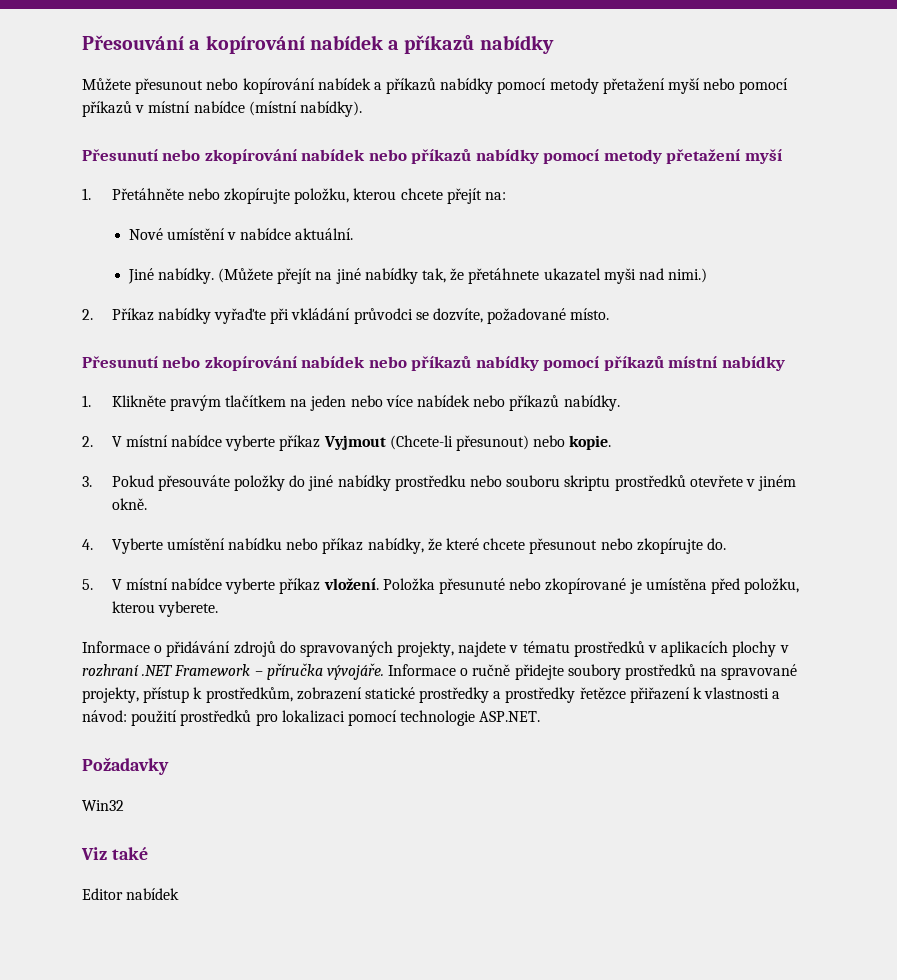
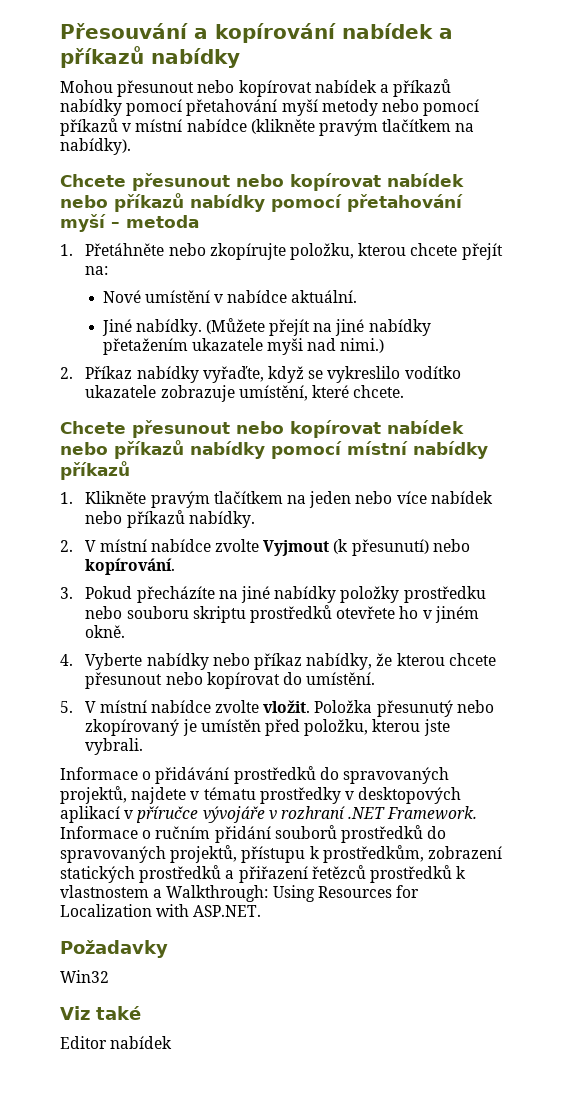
[82,78,315,94] Můžete přesunout nebo kopírování -> [60,80,312,97] Mohou přesunout nebo kopírovat
[549,78,701,94] metody přetažení myší -> [186,99,378,116] přetahování myší metody
[248,101,362,117] [82,149,782,164] (místní nabídky). // Přesunutí nebo zkopírování nabídek nebo příkazů nabídky pomocí metody přetažení myší -> [250,119,475,136] [60,138,131,155] [60,173,464,191] [60,193,463,212] [60,214,199,232] (klikněte pravým tlačítkem na nabídky). // Chcete přesunout nebo kopírovat nabídek nebo příkazů nabídky pomocí přetahování myší – metoda
[422,268,601,284] tak, že přetáhnete ukazatel -> [102,338,263,355] přetažením ukazatele
[214,308,610,324] [82,356,664,371] vyřaďte při vkládání průvodci se dozvíte, požadované místo. // Přesunutí nebo zkopírování nabídek nebo příkazů nabídky pomocí příkazů -> [202,366,461,383] [85,385,405,402] [60,420,464,438] [60,440,342,459] vyřaďte, když se vykreslilo vodítko ukazatele zobrazuje umístění, které chcete. // Chcete přesunout nebo kopírovat nabídek nebo příkazů nabídky pomocí
(785, 363) none -> [60,461,130,480] příkazů
[225,435,612,451] vyberte příkaz Vyjmout (Chcete-li přesunout) nebo kopie. -> [215,539,470,556] [85,558,176,575] zvolte Vyjmout (k přesunutí) nebo kopírování.
[157,475,391,491] přesouváte položky do jiné nabídky -> [136,586,400,603] přecházíte na jiné nabídky položky
(743, 481) none -> [399,606,419,619] ho
[166,538,283,550] umístění nabídku -> [146,653,209,670] nabídky
[445,538,479,550] které -> [396,653,445,666] kterou
[636,538,726,554] zkopírujte do. -> [206,672,376,689] kopírovat do umístění.
[225,578,707,594] vyberte příkaz vložení. Položka přesunuté nebo zkopírované je umístěna -> [215,700,494,717] [85,719,261,736] zvolte vložit. Položka přesunutý nebo zkopírovaný je umístěn
[157,601,218,617] vyberete. -> [423,719,450,736] [85,738,144,755] jste vybrali.
[233,641,455,657] zdrojů do spravovaných projekty, -> [233,766,449,784] [60,786,127,804] prostředků do spravovaných projektů,
[573,641,789,657] [82,663,798,680] [82,687,781,703] [82,710,476,726] prostředků v aplikacích plochy v rozhraní .NET Framework – příručka vývojáře. Informace o ručně přidejte soubory prostředků na spravované projekty, přístup k prostředkům, zobrazení statické prostředky a prostředky řetězce přiřazení k vlastnosti a návod: použití prostředků pro lokalizaci pomocí technologie -> [259,787,462,804] [60,806,478,823] [60,825,447,843] [60,845,502,863] [60,865,467,883] [60,885,419,902] [60,904,190,917] prostředky v desktopových aplikací v příručce vývojáře v rozhraní .NET Framework. Informace o ručním přidání souborů prostředků do spravovaných projektů, přístupu k prostředkům, zobrazení statických prostředků a přiřazení řetězců prostředků k vlastnostem a Walkthrough: Using Resources for Localization with

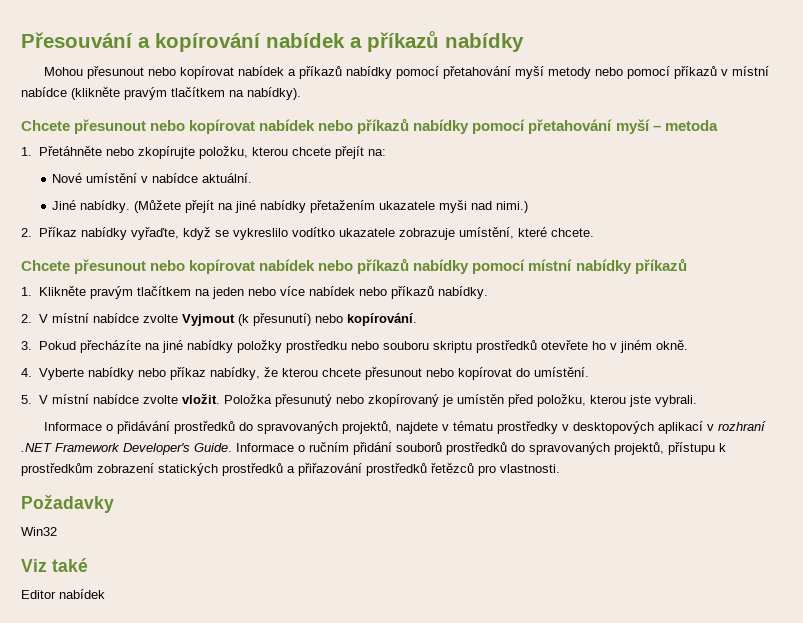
[136,806,478,823] příručce vývojáře v rozhraní .NET Framework. -> [717,421,766,431] [21,443,232,455] rozhraní .NET Framework Developer's Guide.
[322,845,424,863] prostředkům, -> [21,463,93,476] prostředkům
[238,865,467,883] [60,885,419,902] [60,904,262,917] přiřazení řetězců prostředků k vlastnostem a Walkthrough: Using Resources for Localization with ASP.NET. -> [298,463,560,476] přiřazování prostředků řetězců pro vlastnosti.

